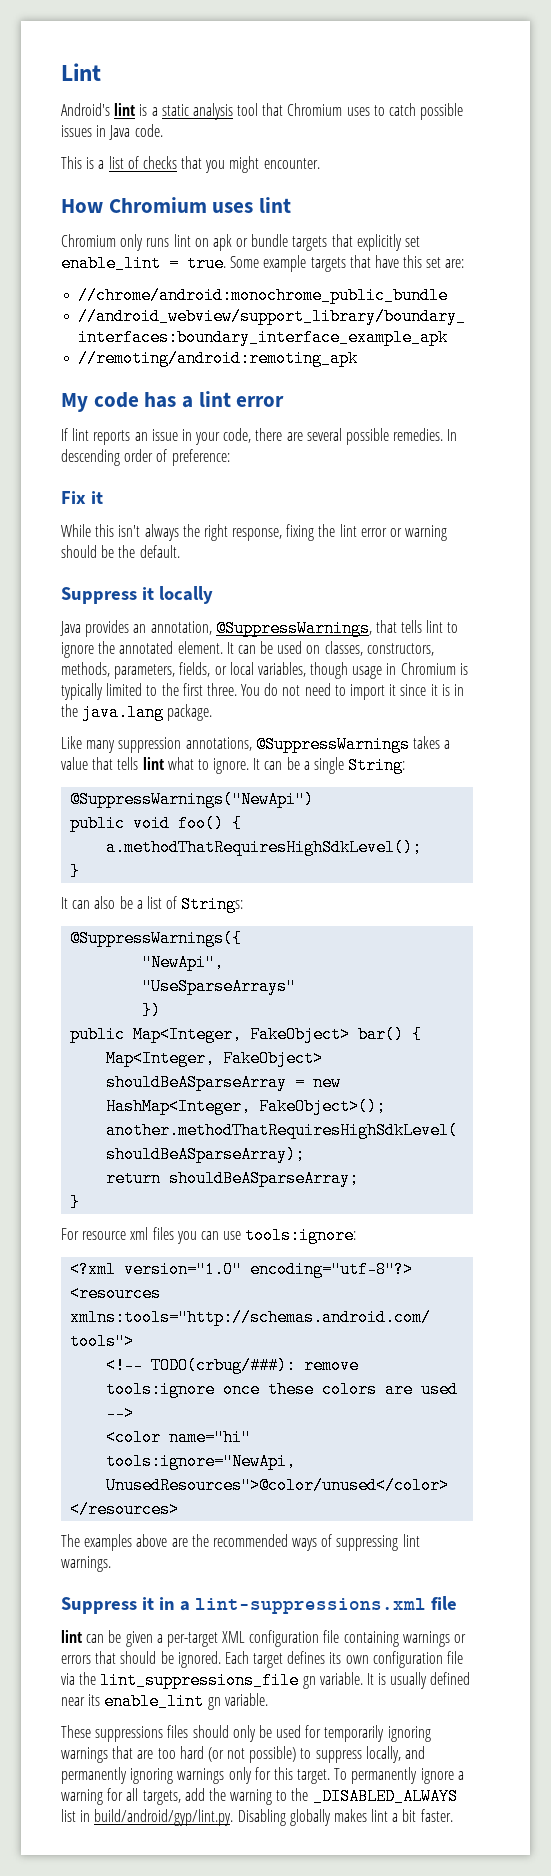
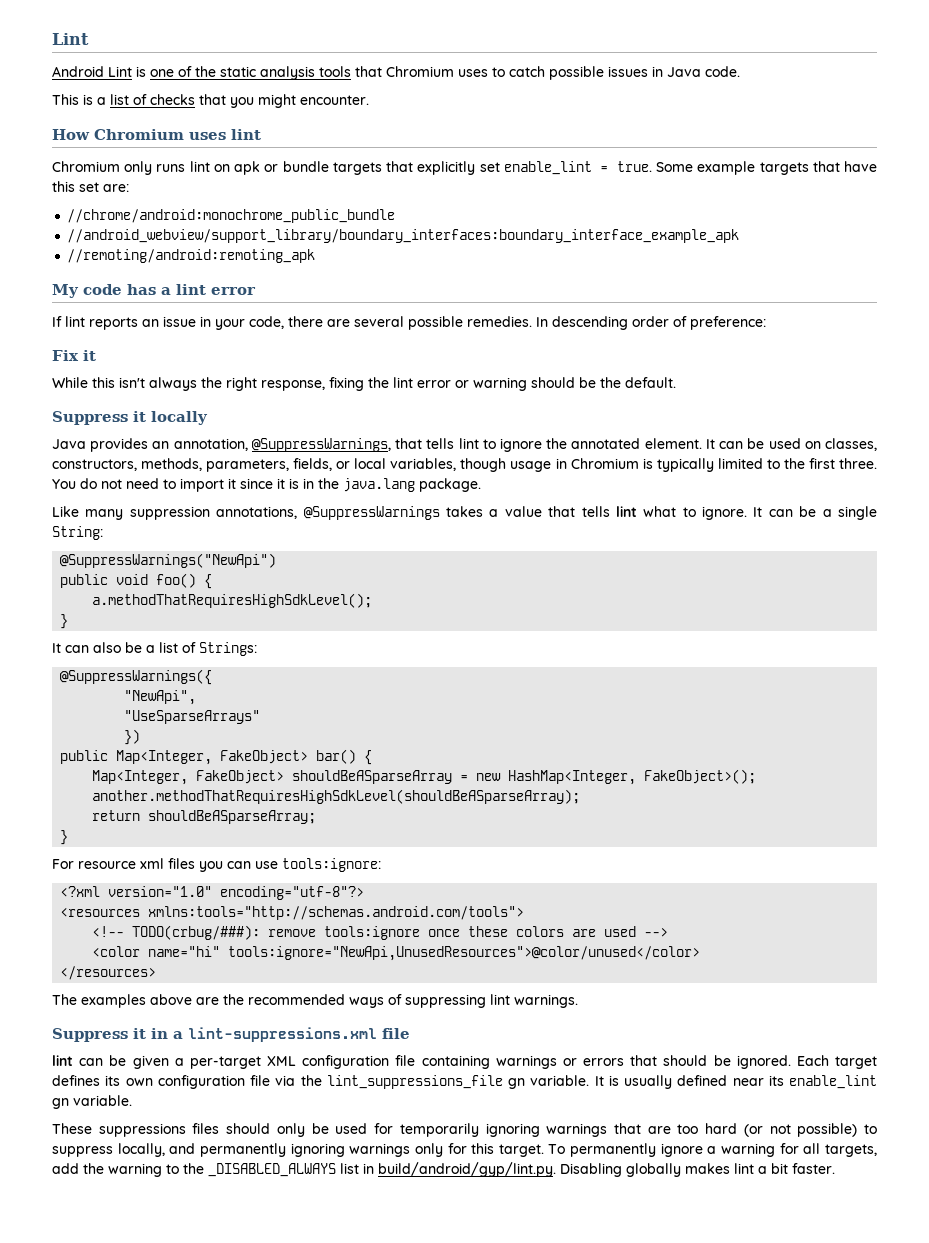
[61,103,158,116] Android's lint is a -> [52,66,216,77] Android Lint is one of the
[237,103,259,116] tool -> [319,66,351,77] tools

